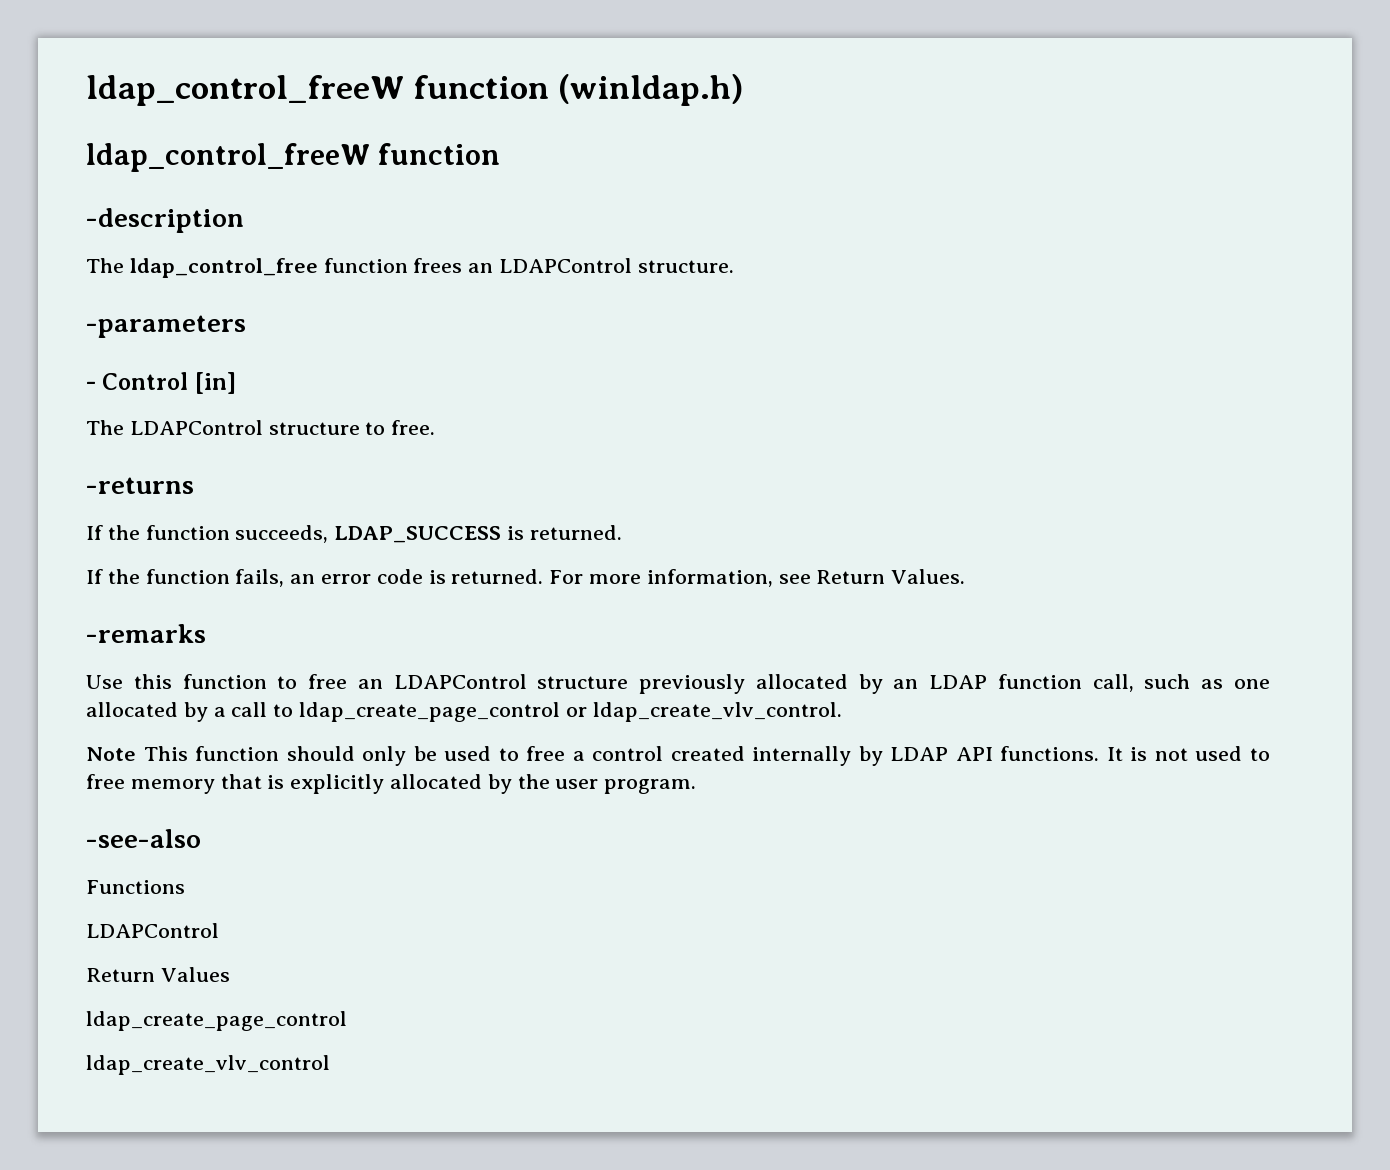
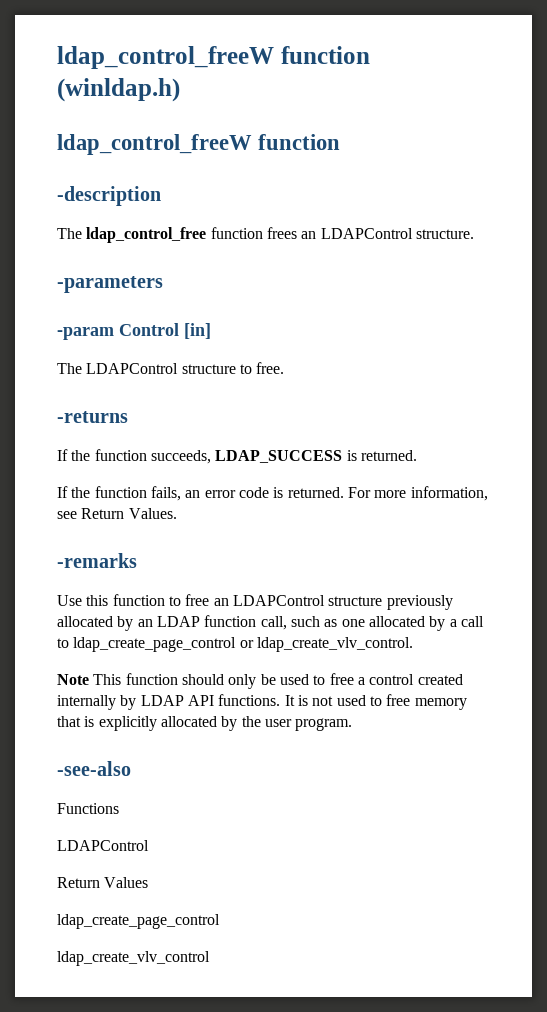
[86,381,96,390] - -> [57,327,114,340] -param

